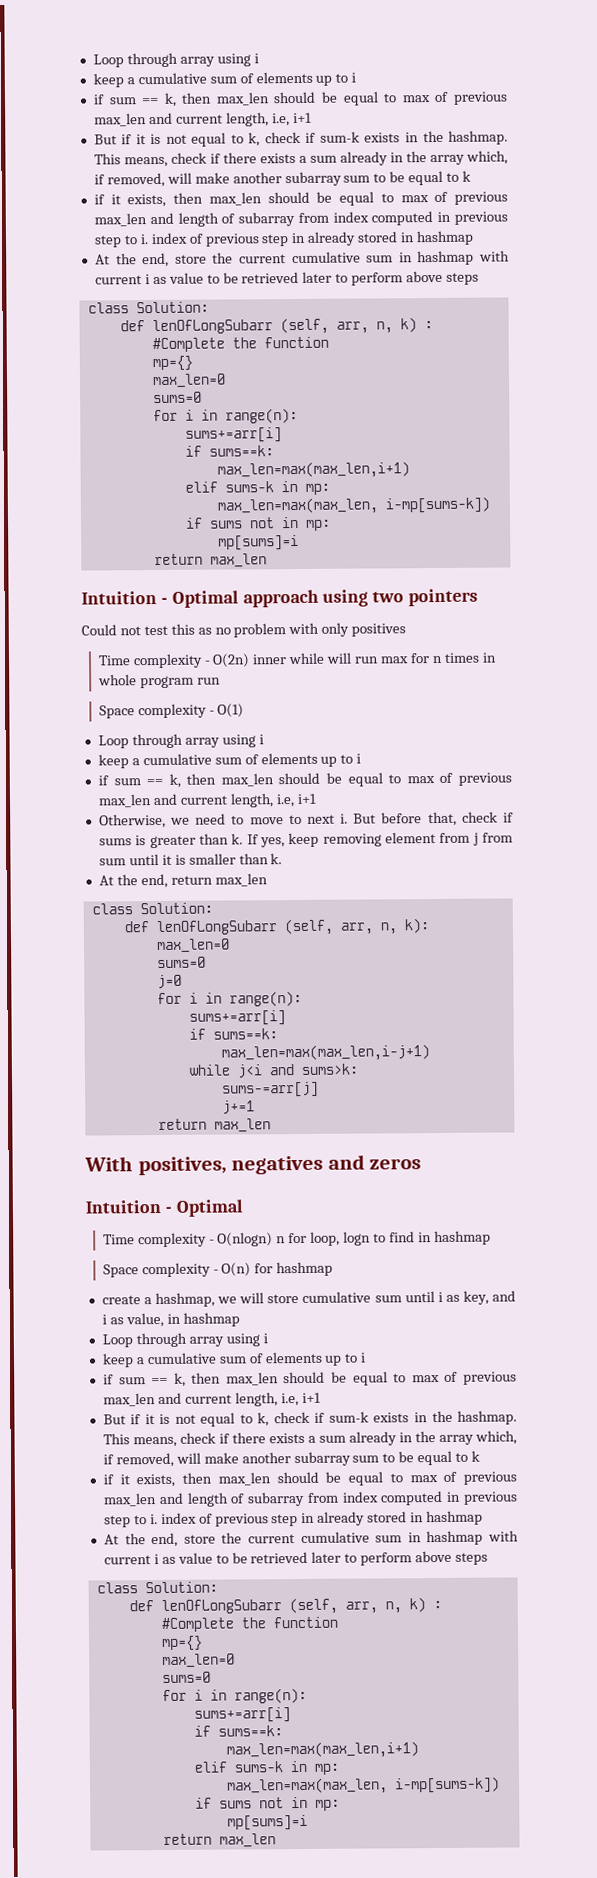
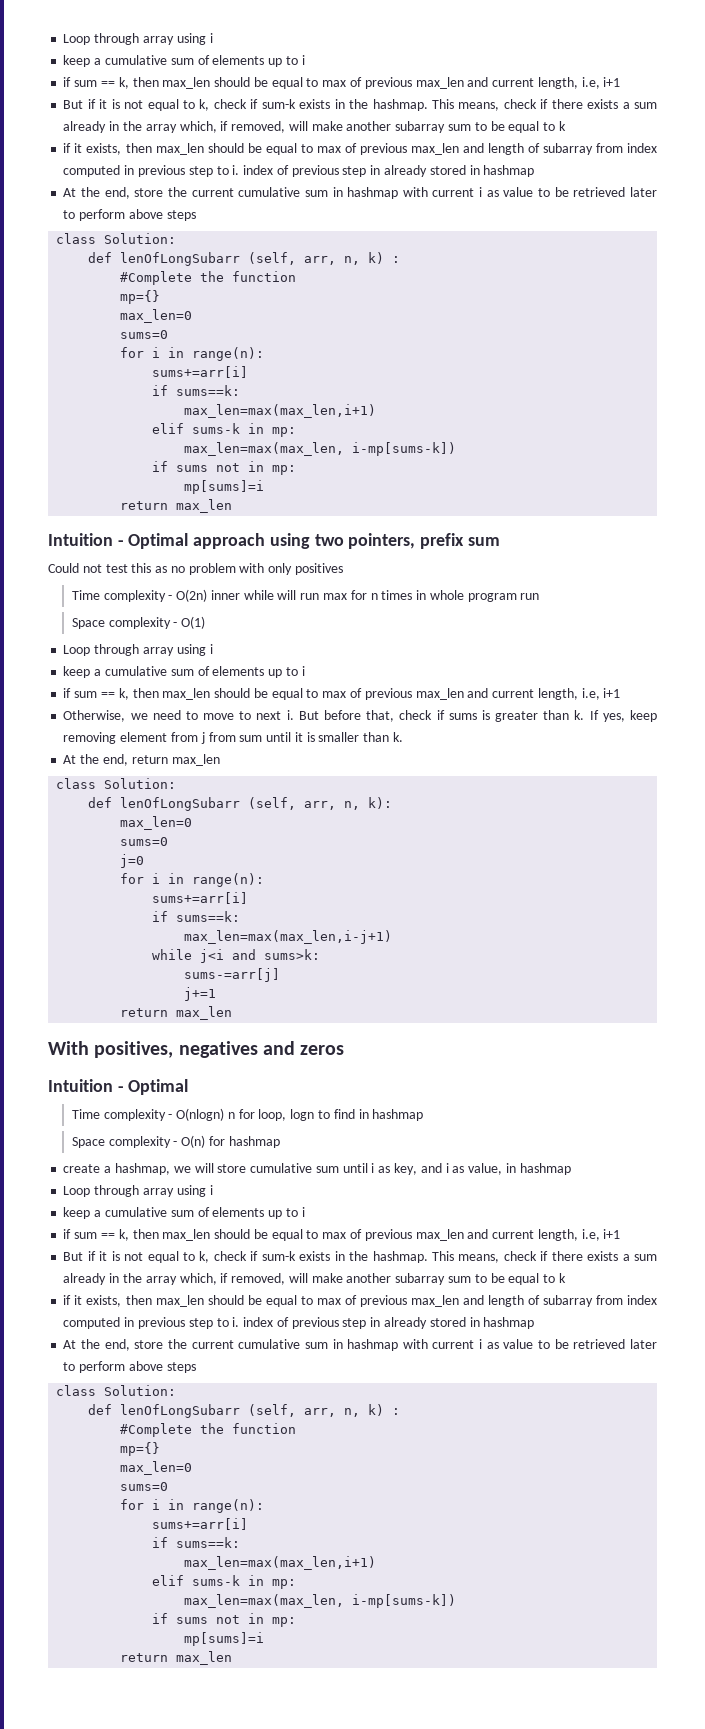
[408,588,479,607] pointers -> [348,533,500,549] pointers, prefix sum

